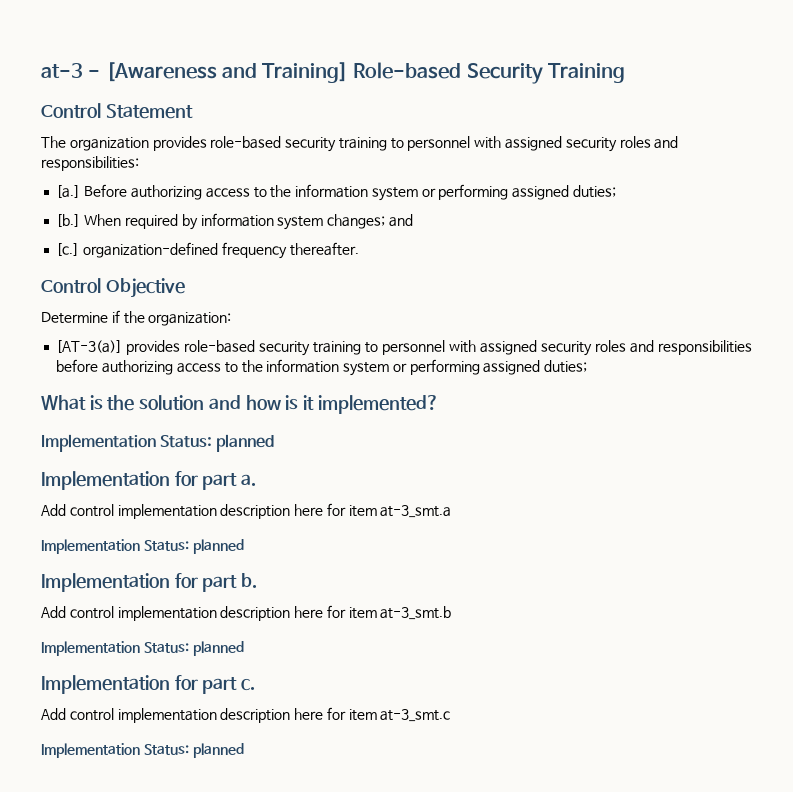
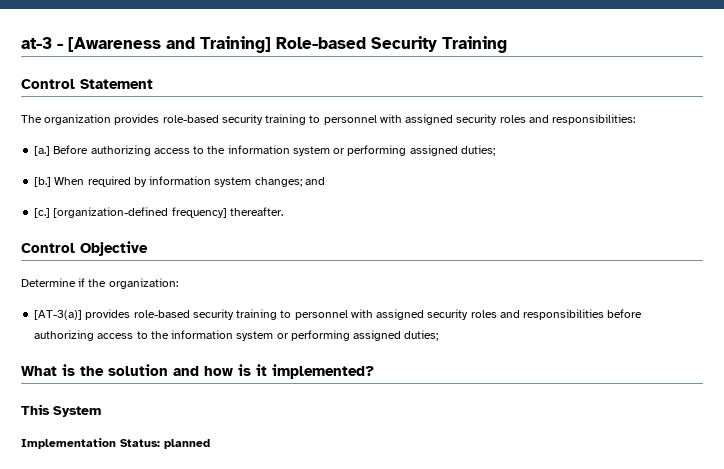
[83,242,287,259] organization-defined frequency -> [53,207,227,218] [organization-defined frequency]
[41,434,275,452] [41,471,257,490] [41,503,452,519] [41,539,244,554] [41,573,258,592] [41,605,452,621] [41,641,244,656] [41,675,256,694] [41,707,451,723] Implementation Status: planned // Implementation for part a. // Add control implementation description here for item at-3_smt.a // Implementation Status: planned // Implementation for part b. // Add control implementation description here for item at-3_smt.b // Implementation Status: planned // Implementation for part c. // Add control implementation description here for item at-3_smt.c -> [21,404,101,417] This System

